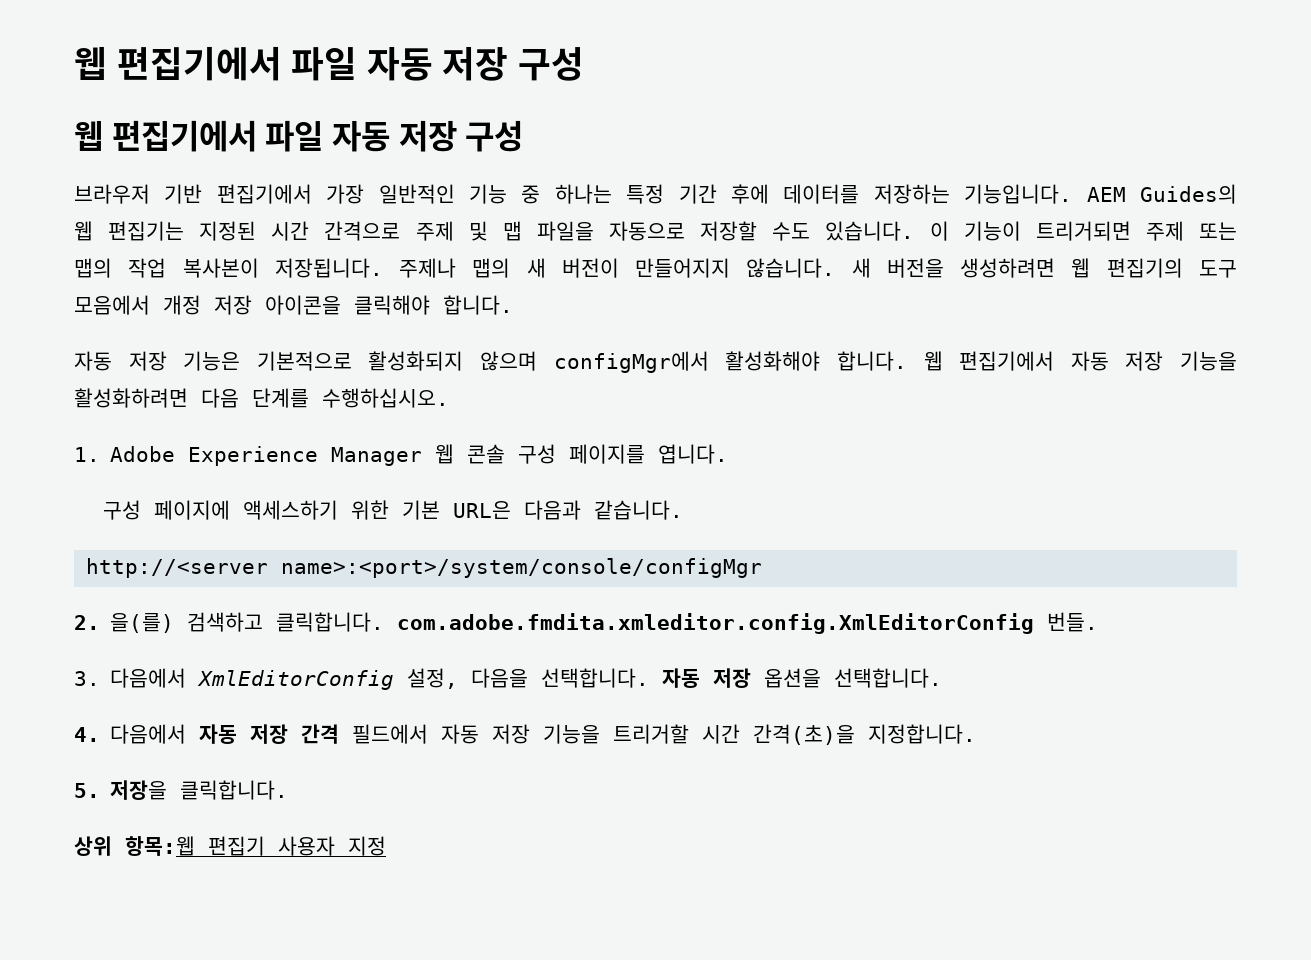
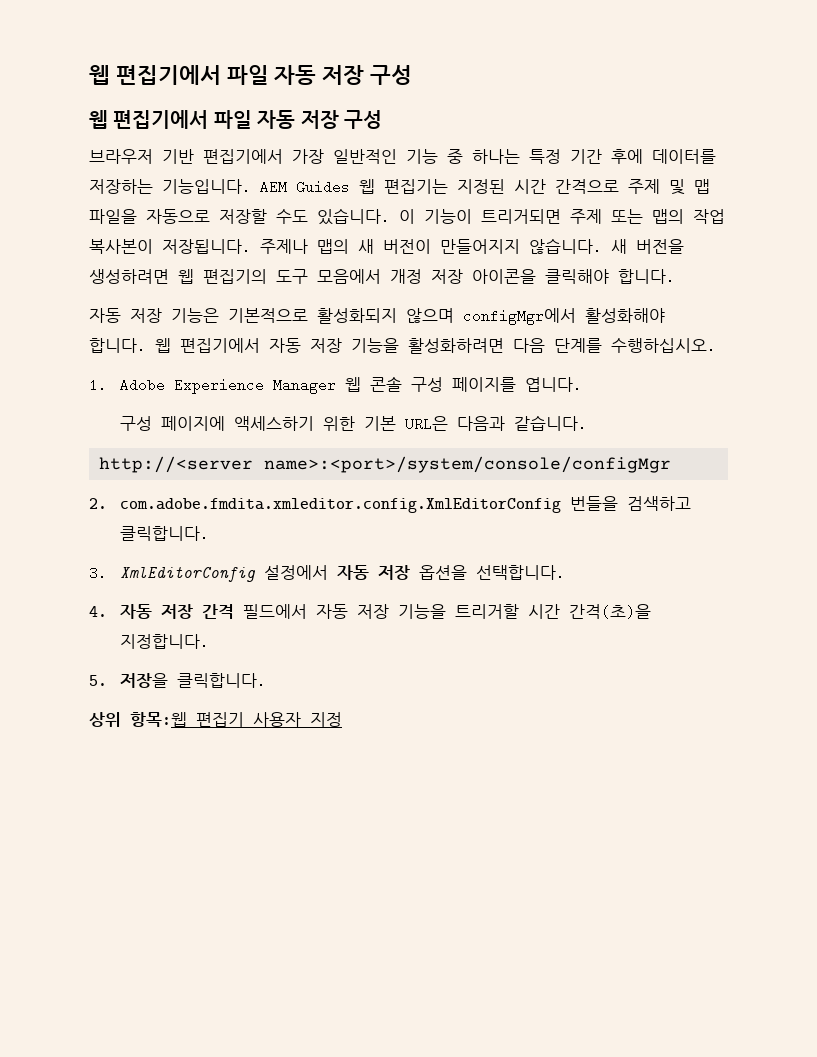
[1140,184,1237,204] Guides의 -> [296,180,350,194] Guides
[110,613,175,633] 을(를) -> [119,496,618,513] com.adobe.fmdita.xmleditor.config.XmlEditorConfig 번들을
[397,612,1099,634] com.adobe.fmdita.xmleditor.config.XmlEditorConfig 번들. -> (209, 533) none
[110,668,650,690] 다음에서 XmlEditorConfig 설정, 다음을 선택합니다. -> [119,565,328,582] XmlEditorConfig 설정에서
[110,724,187,744] 다음에서 -> (107, 611) none

